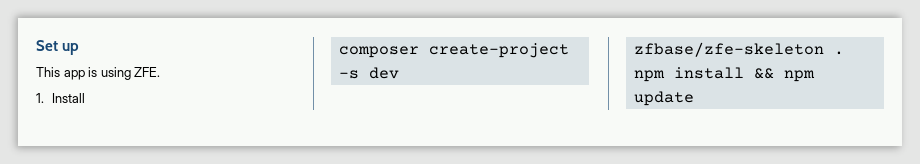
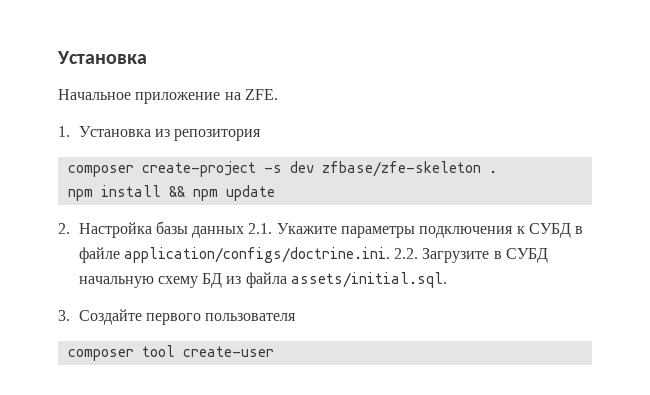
[36,40,80,55] [36,67,131,80] Set up // This app is using -> [57,51,147,64] [58,89,241,104] Установка // Начальное приложение на
[51,93,85,103] Install -> [78,126,262,141] Установка из репозитория
(694, 98) none -> [58,221,584,238] [78,247,549,263] [78,272,448,288] [58,309,297,325] [67,345,274,361] // 2. Настройка базы данных 2.1. Укажите параметры подключения к СУБД в файле application/configs/doctrine.ini. 2.2. Загрузите в СУБД начальную схему БД из файла assets/initial.sql. // 3. Создайте первого пользователя // composer tool create-user

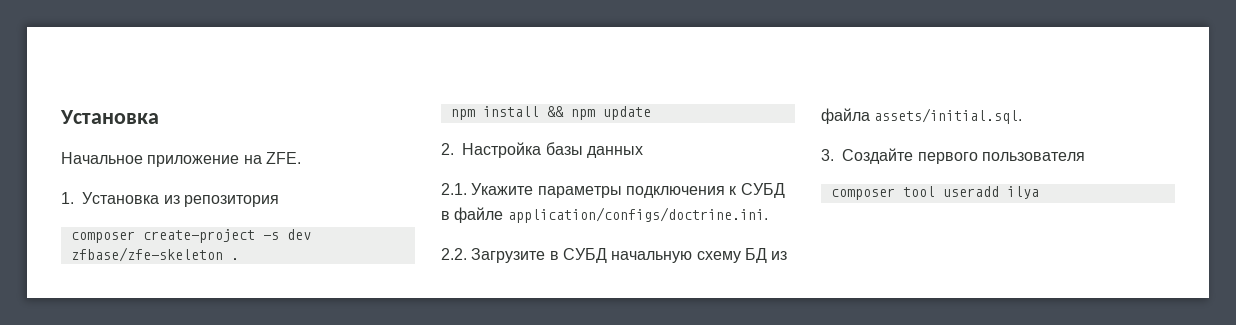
(245, 232) none -> (643, 152) //
(390, 255) none -> (768, 215) //
[182,346,274,357] create-user -> [942,186,1039,199] useradd ilya

